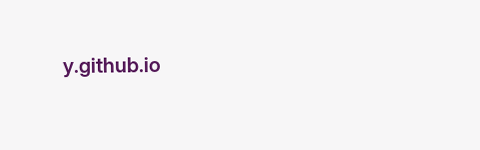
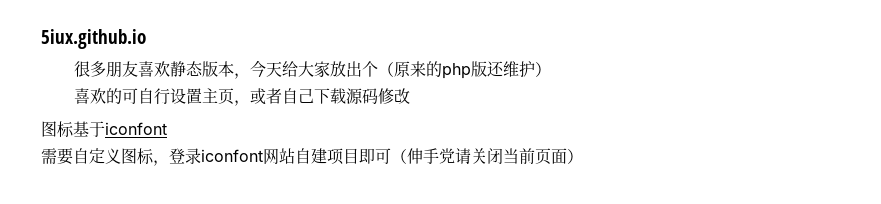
[62,56,162,79] y.github.io -> [41,29,146,49] [73,60,551,79] [73,88,410,106] [41,121,167,138] [41,148,583,166] 5iux.github.io // 很多朋友喜欢静态版本，今天给大家放出个（原来的php版还维护） // 喜欢的可自行设置主页，或者自己下载源码修改 // 图标基于iconfont // 需要自定义图标，登录iconfont网站自建项目即可（伸手党请关闭当前页面）

